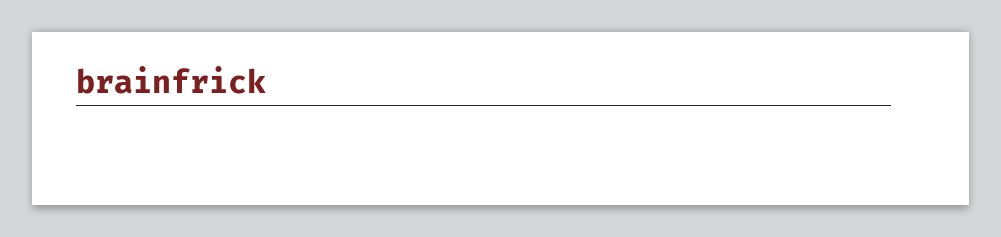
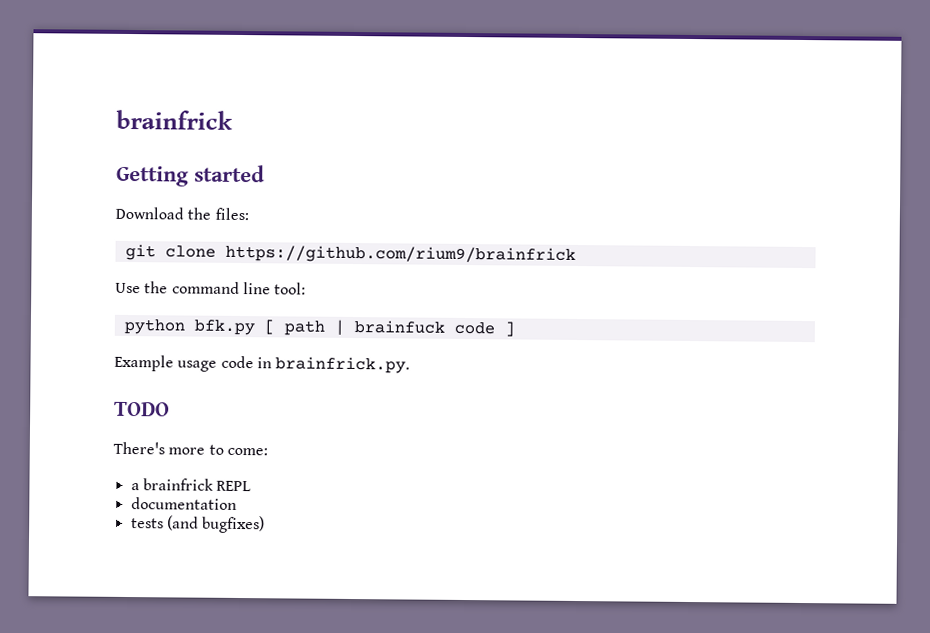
[76,66,266,94] brainfrick -> [116,109,233,130] [116,164,265,187] [115,206,249,221] [124,243,576,264] [115,281,307,295] [123,318,515,337] [114,354,411,374] [114,401,170,417] [113,441,268,456] [130,478,252,492] [130,497,237,510] [130,515,266,534] brainfrick // Getting started // Download the files: // git clone https://github.com/rium9/brainfrick // Use the command line tool: // python bfk.py [ path | brainfuck code ] // Example usage code in brainfrick.py. // TODO // There's more to come: // a brainfrick REPL // documentation // tests (and bugfixes)

